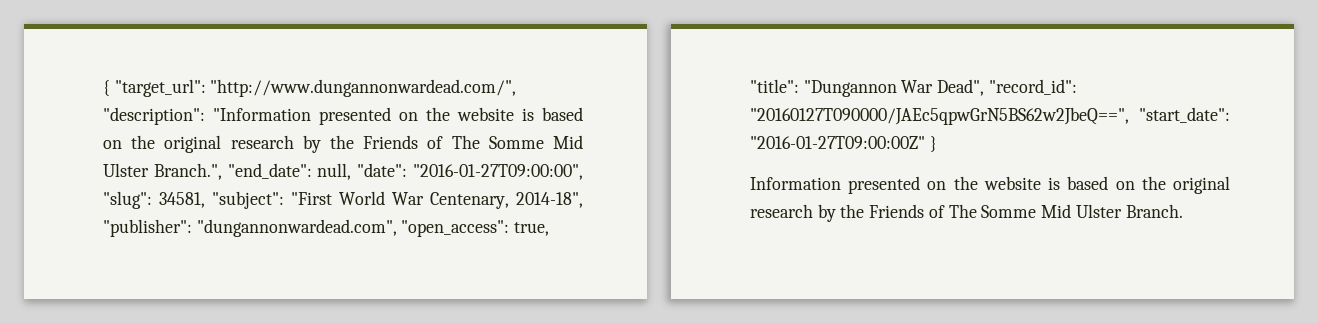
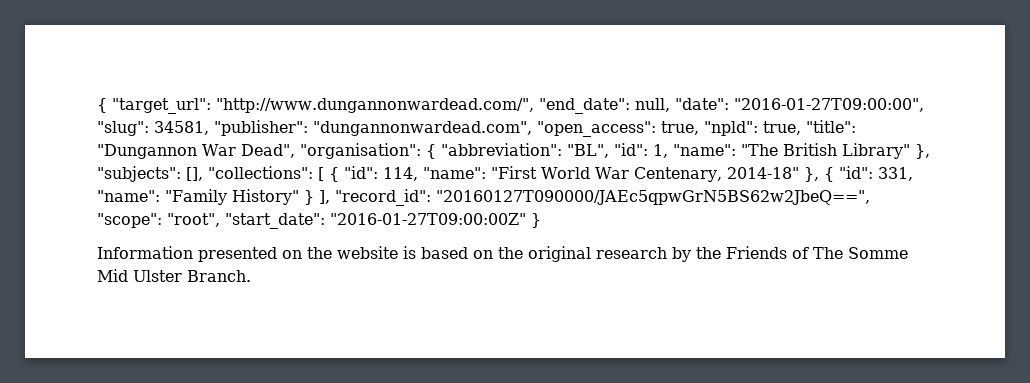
[103,107,583,125] [103,135,583,153] [103,163,222,180] "description": "Information presented on the website is based on the original research by the Friends of The Somme Mid Ulster Branch.", -> (534, 105) none
[212,191,583,209] "subject": "First World War Centenary, 2014-18", -> (209, 128) none
(550, 229) none -> [704,121,801,136] "npld": true,
[988,79,1077,95] [750,107,1129,125] "record_id": "20160127T090000/JAEc5qpwGrN5BS62w2JbeQ==", -> [299,143,930,159] [97,166,913,182] [97,189,870,206] [97,213,220,228] "organisation": { "abbreviation": "BL", "id": 1, "name": "The British Library" }, "subjects": [], "collections": [ { "id": 114, "name": "First World War Centenary, 2014-18" }, { "id": 331, "name": "Family History" } ], "record_id": "20160127T090000/JAEc5qpwGrN5BS62w2JbeQ==", "scope": "root",

